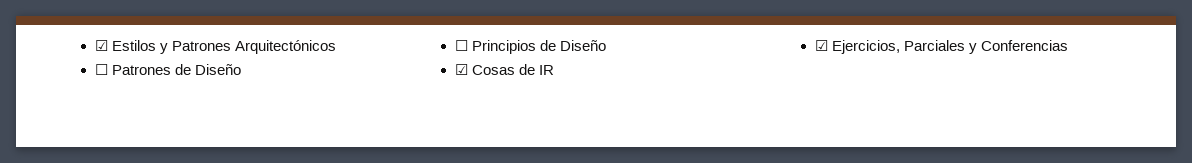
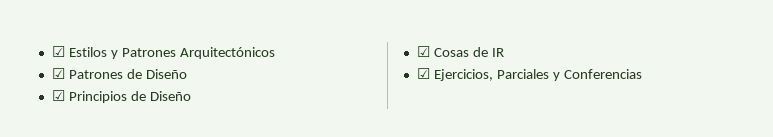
[94,64,108,75] ☐ -> [51,68,65,79] ☑
[454,40,468,51] ☐ -> [51,90,65,101] ☑

